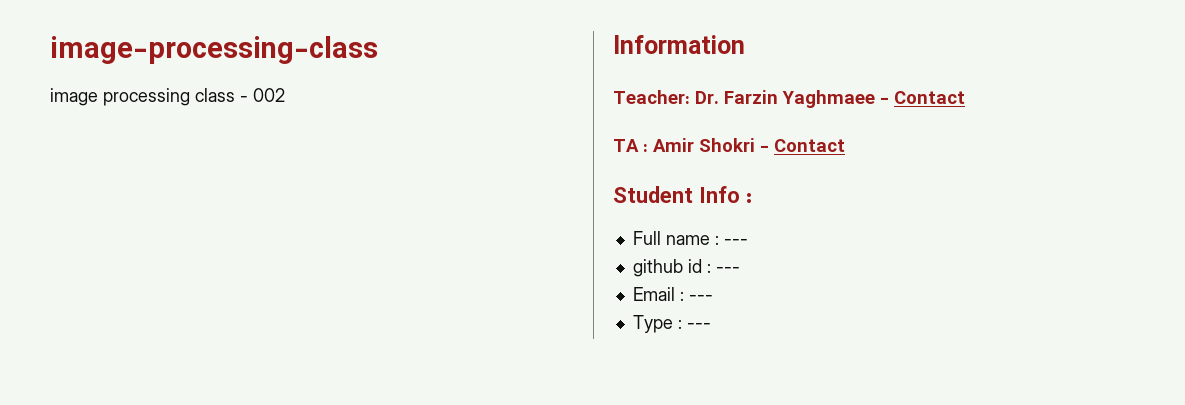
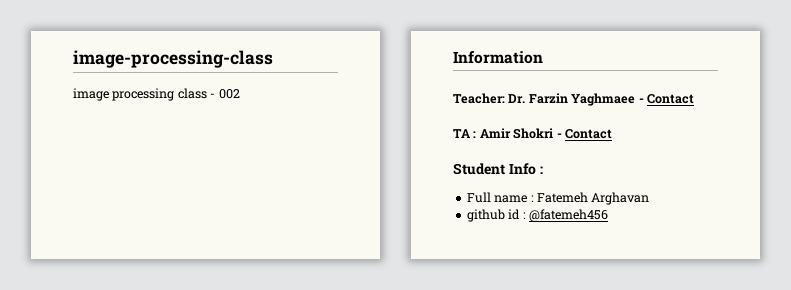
[723,239,748,245] --- -> [536,192,650,205] Fatemeh Arghavan
[715,267,740,273] [632,287,713,301] [632,315,711,333] --- // Email : --- // Type : --- -> [528,209,608,222] @fatemeh456

